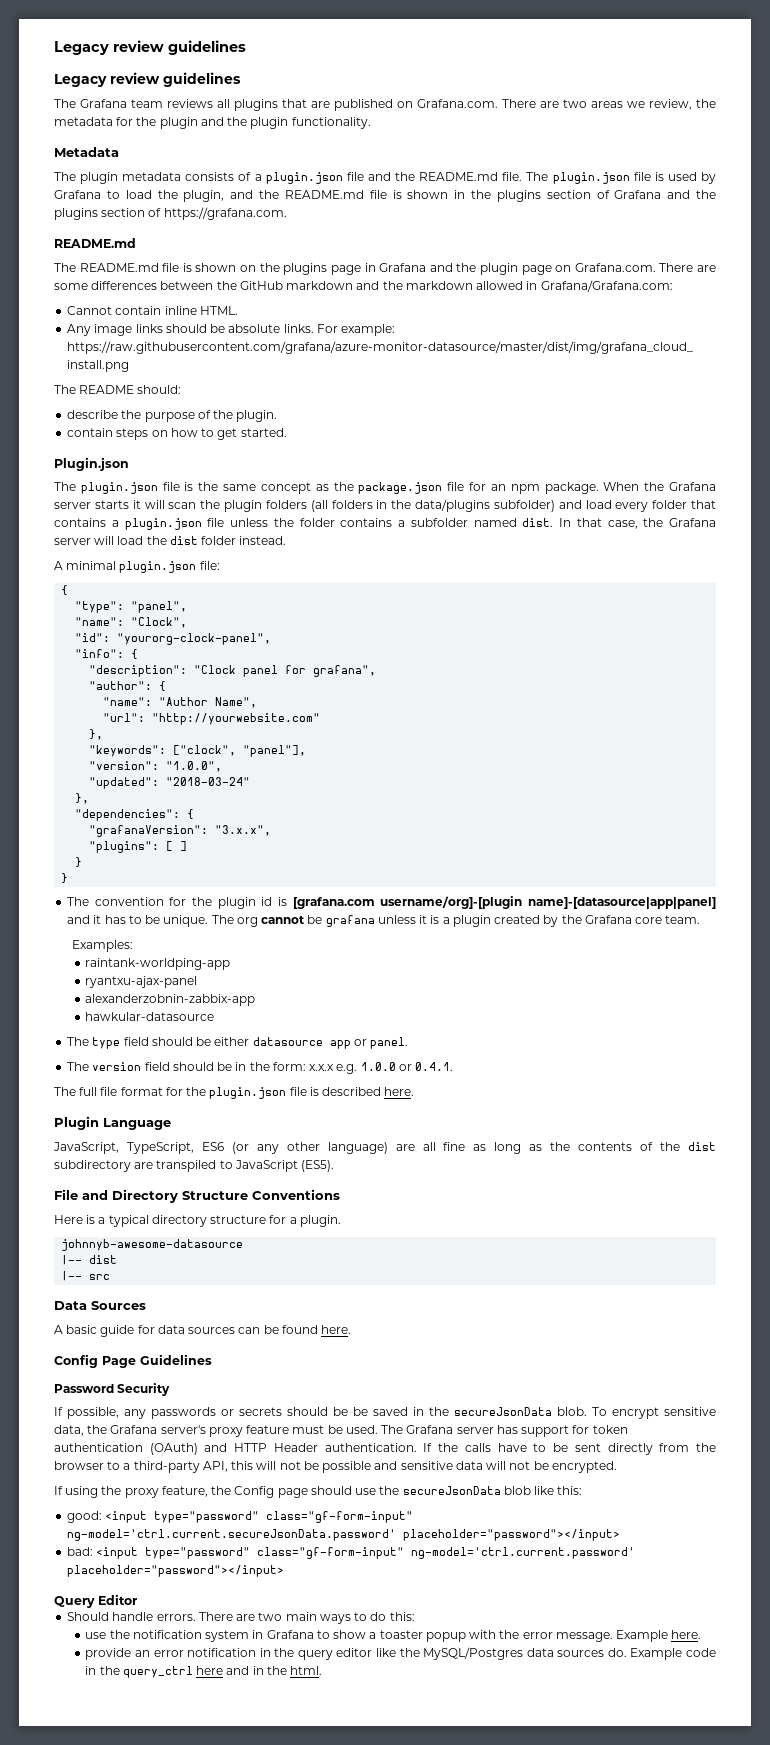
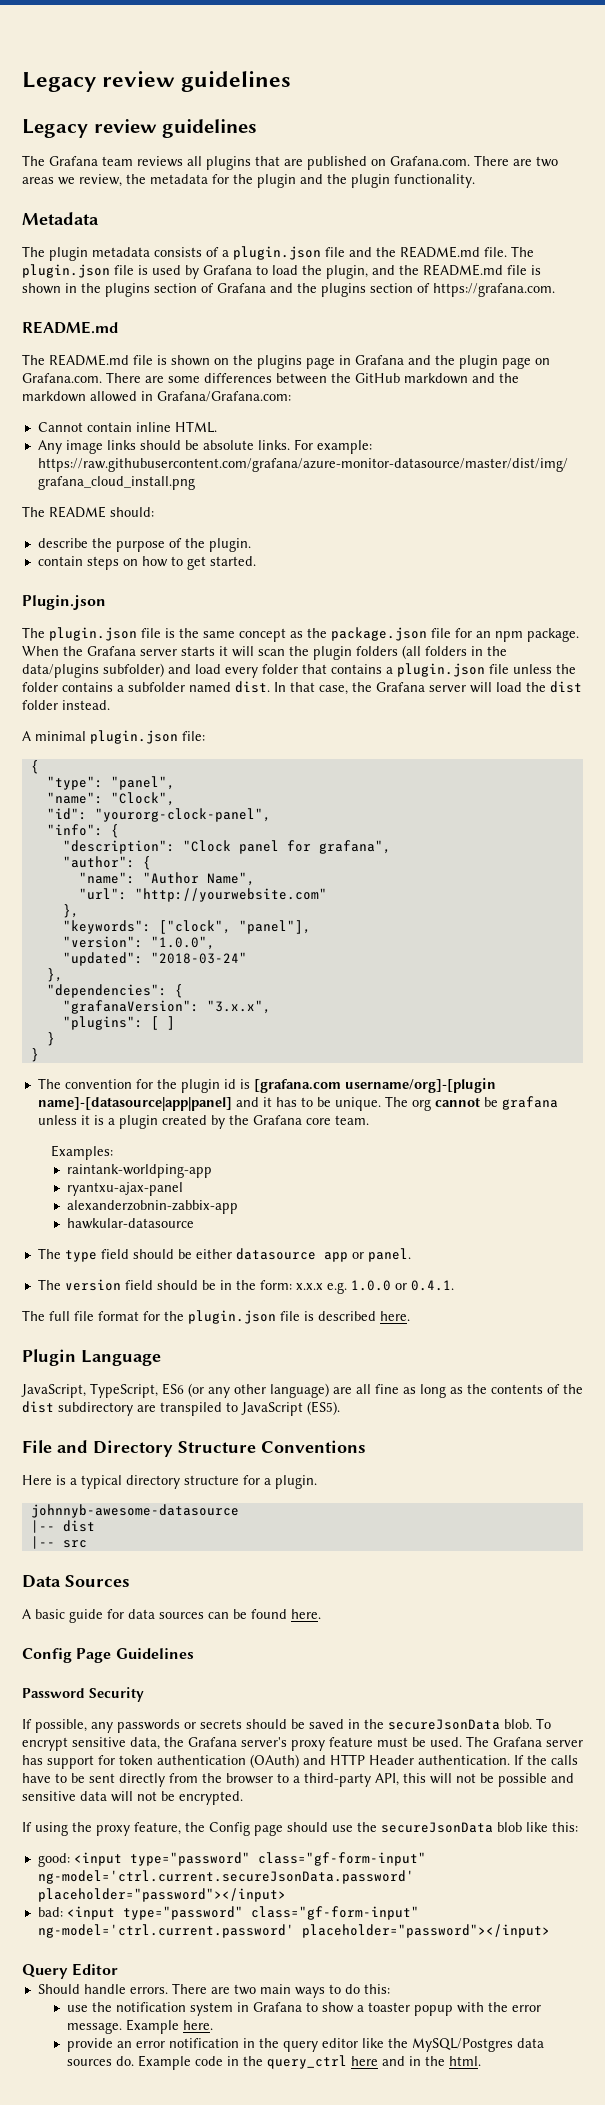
[353,1407,368,1416] be -> (305, 1724) none

